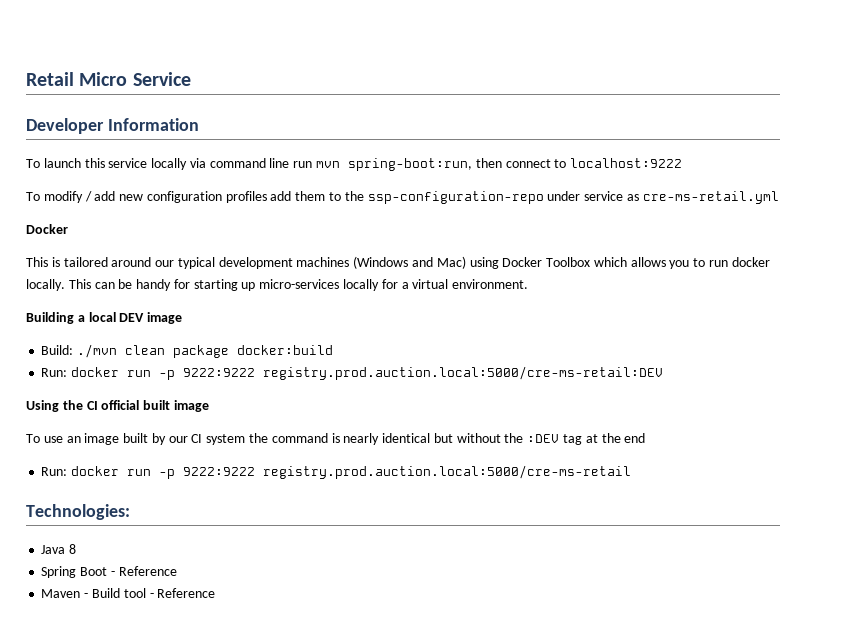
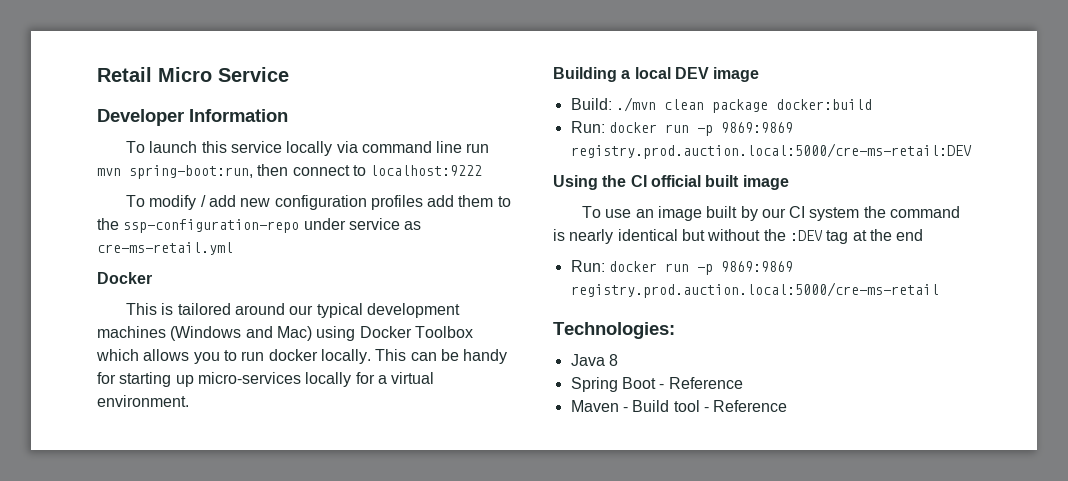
[183,368,256,377] 9222:9222 -> [720,122,793,133] 9869:9869
[183,467,256,476] 9222:9222 -> [720,261,793,272] 9869:9869

